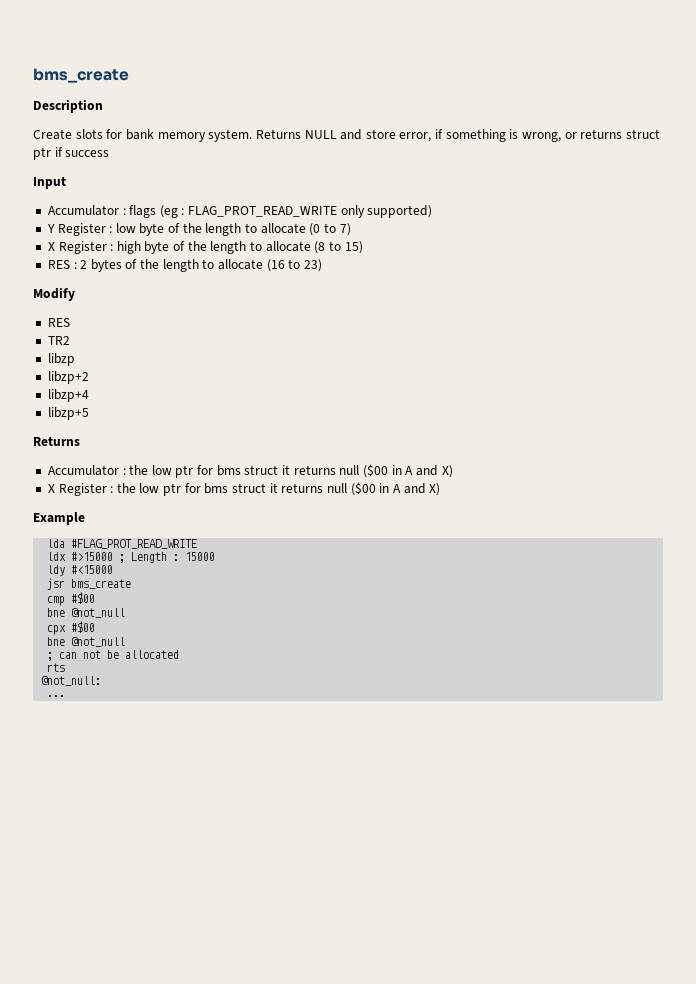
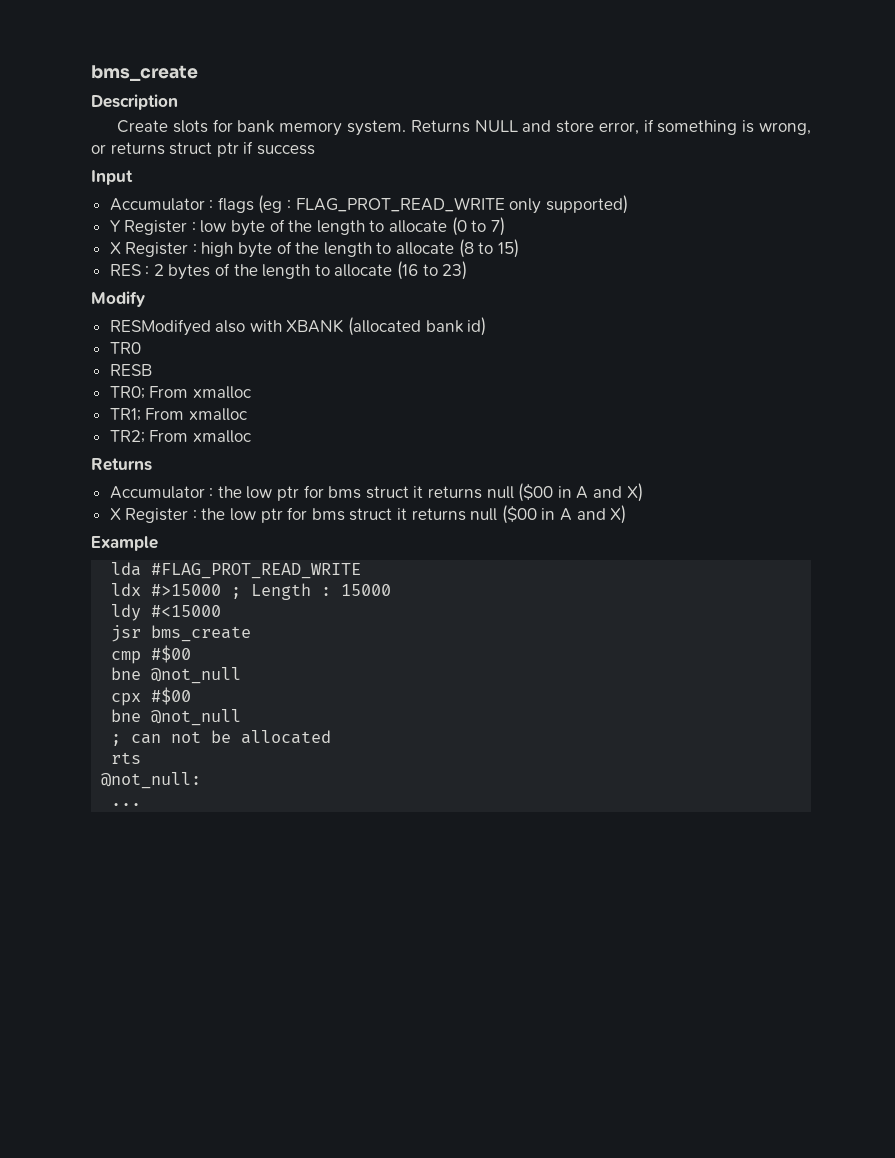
[47,318,70,327] [47,336,70,345] [47,353,75,366] [47,371,89,384] [47,389,89,402] [47,407,89,420] RES // TR2 // libzp // libzp+2 // libzp+4 // libzp+5 -> [109,317,487,336] [109,342,141,354] [109,364,152,376] [109,386,251,399] [109,408,247,421] [109,430,251,443] RESModifyed also with XBANK (allocated bank id) // TR0 // RESB // TR0; From xmalloc // TR1; From xmalloc // TR2; From xmalloc

